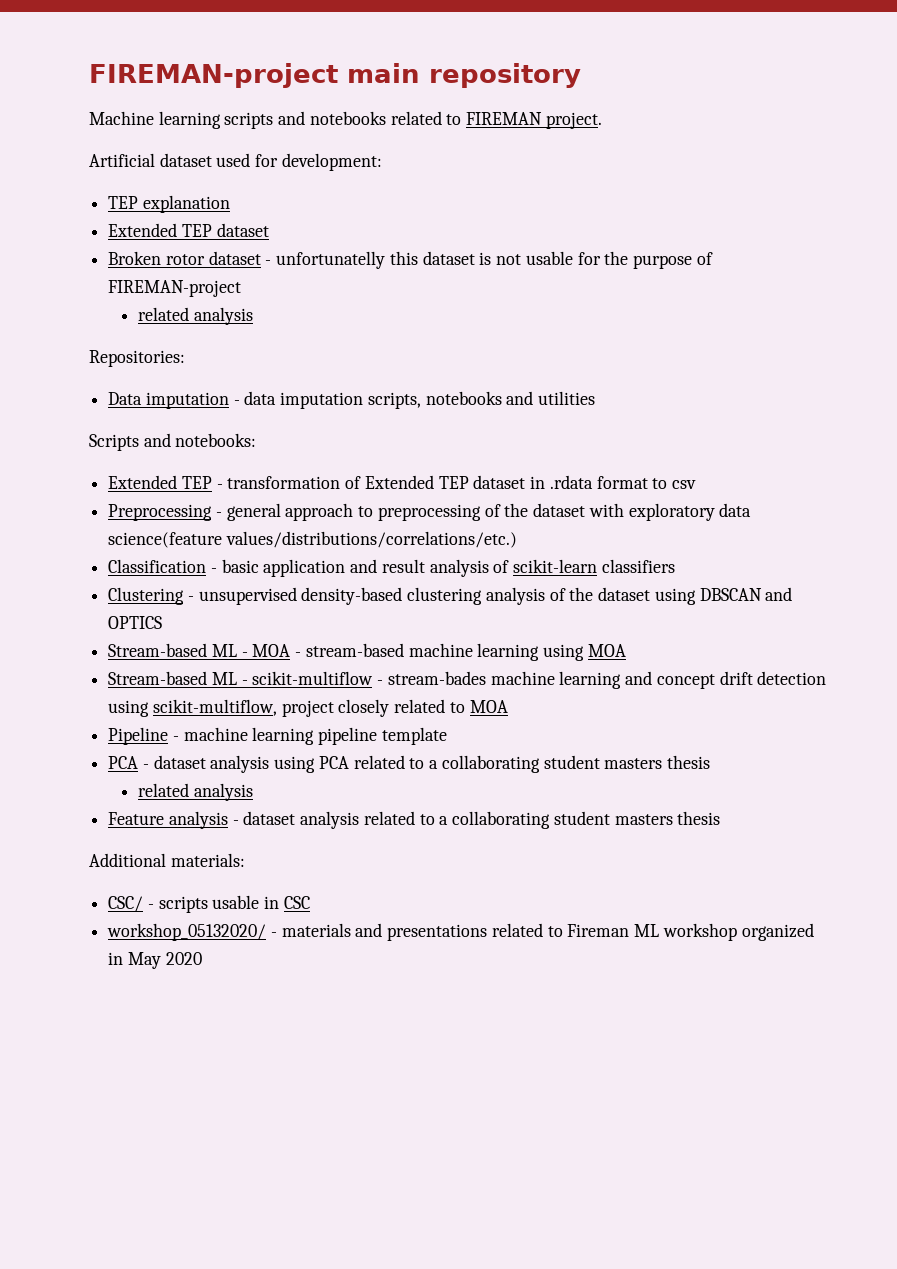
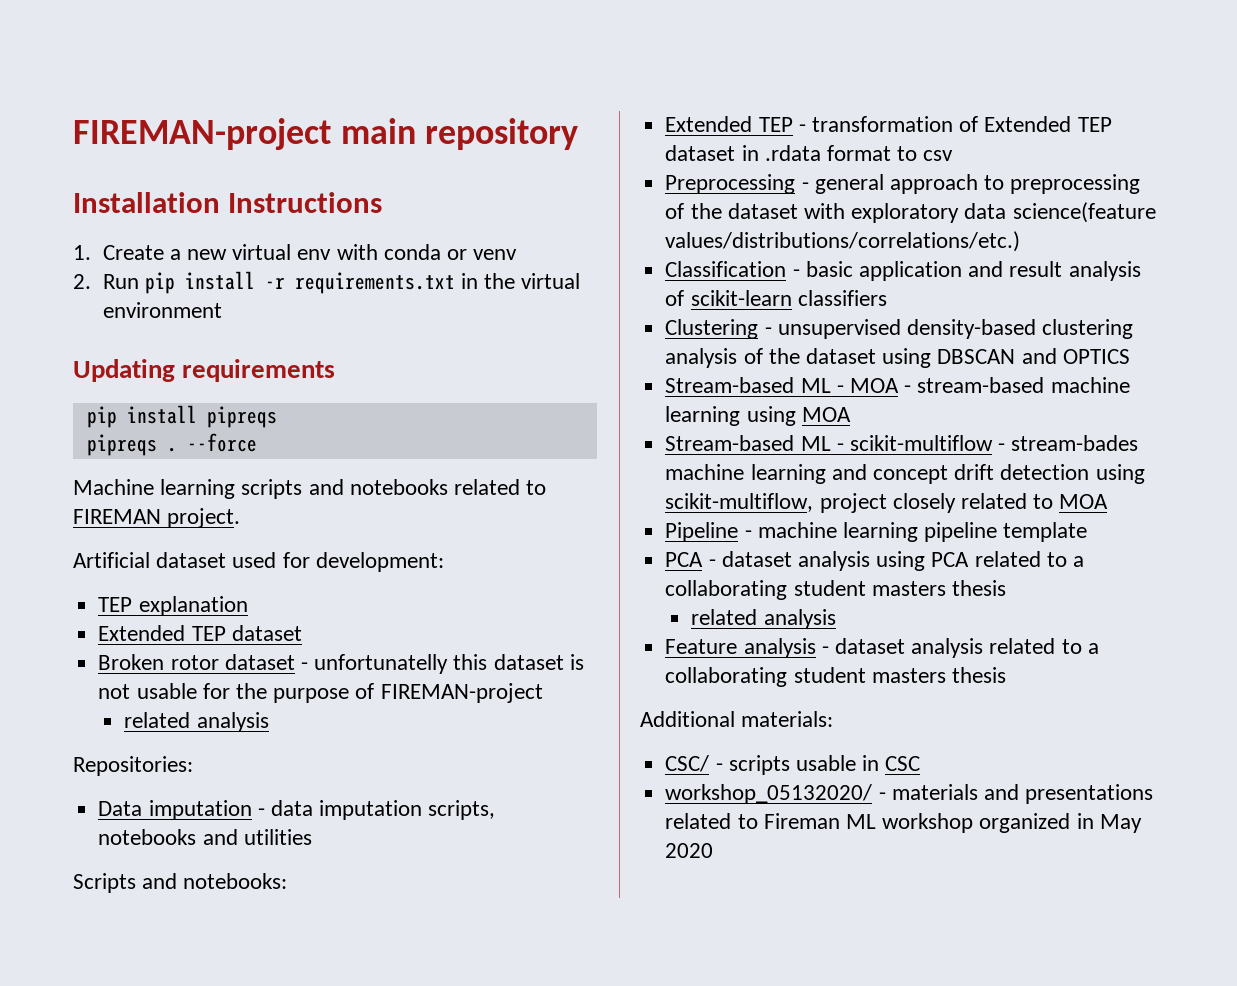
(581, 75) none -> [73,192,383,213] [73,244,518,260] [73,271,581,294] [102,302,222,318] [73,359,336,382] [86,405,277,428] [86,433,257,456] // Installation Instructions // 1. Create a new virtual env with conda or venv // 2. Run pip install -r requirements.txt in the virtual environment // Updating requirements // pip install pipreqs // pipreqs . --force

